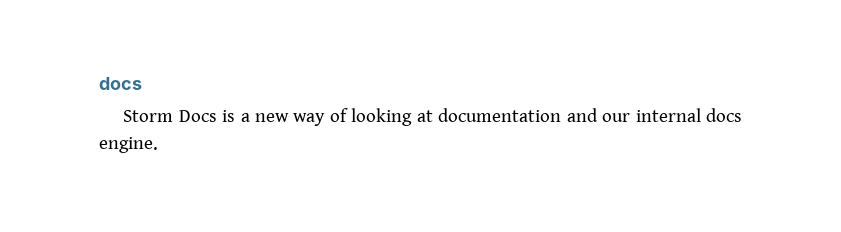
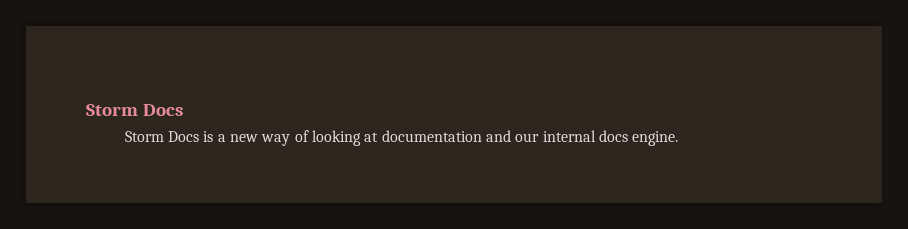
[99,77,142,90] docs -> [86,104,183,116] Storm Docs

